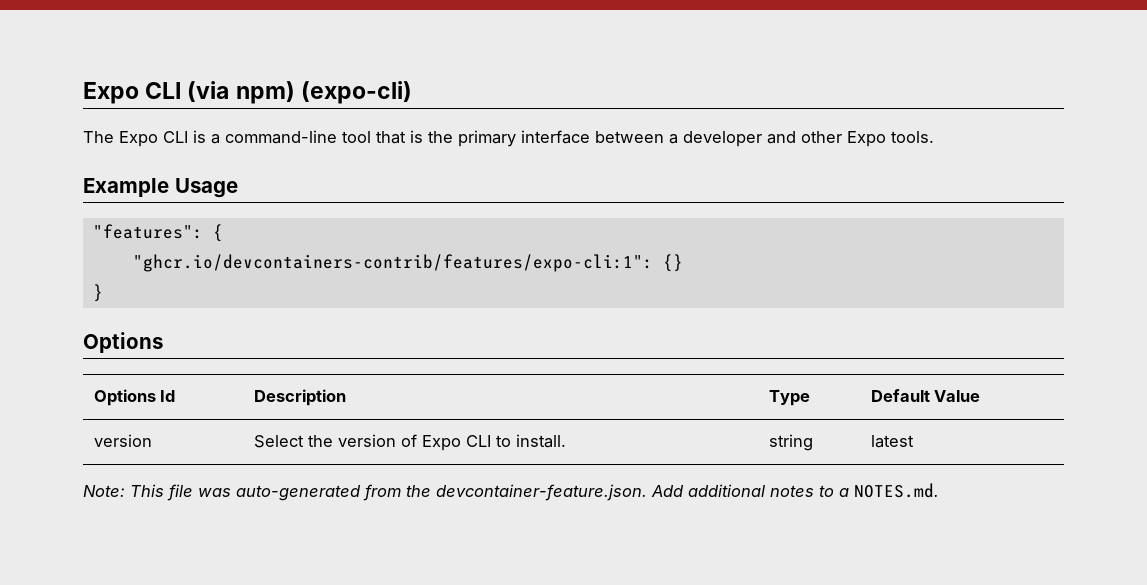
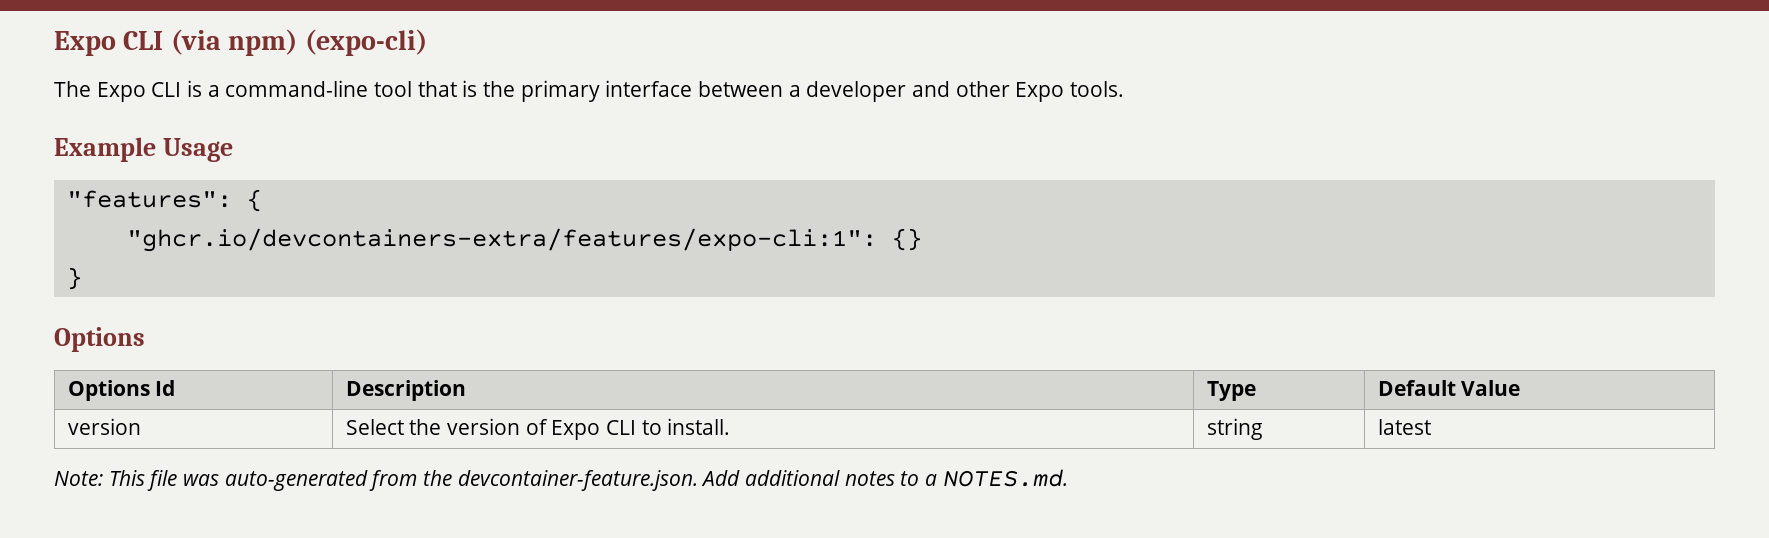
[132,254,653,272] "ghcr.io/devcontainers-contrib/features/expo-cli:1": -> [126,228,877,252] "ghcr.io/devcontainers-extra/features/expo-cli:1":

